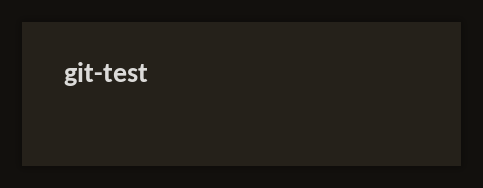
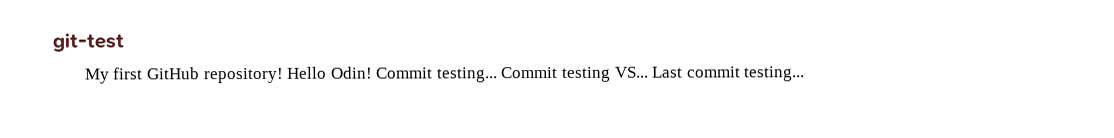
(148, 74) none -> [83,66,806,84] // My first GitHub repository! Hello Odin! Commit testing... Commit testing VS... Last commit testing...

